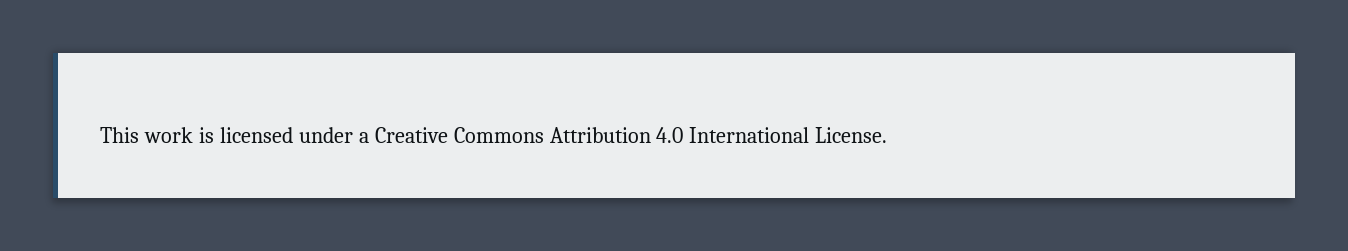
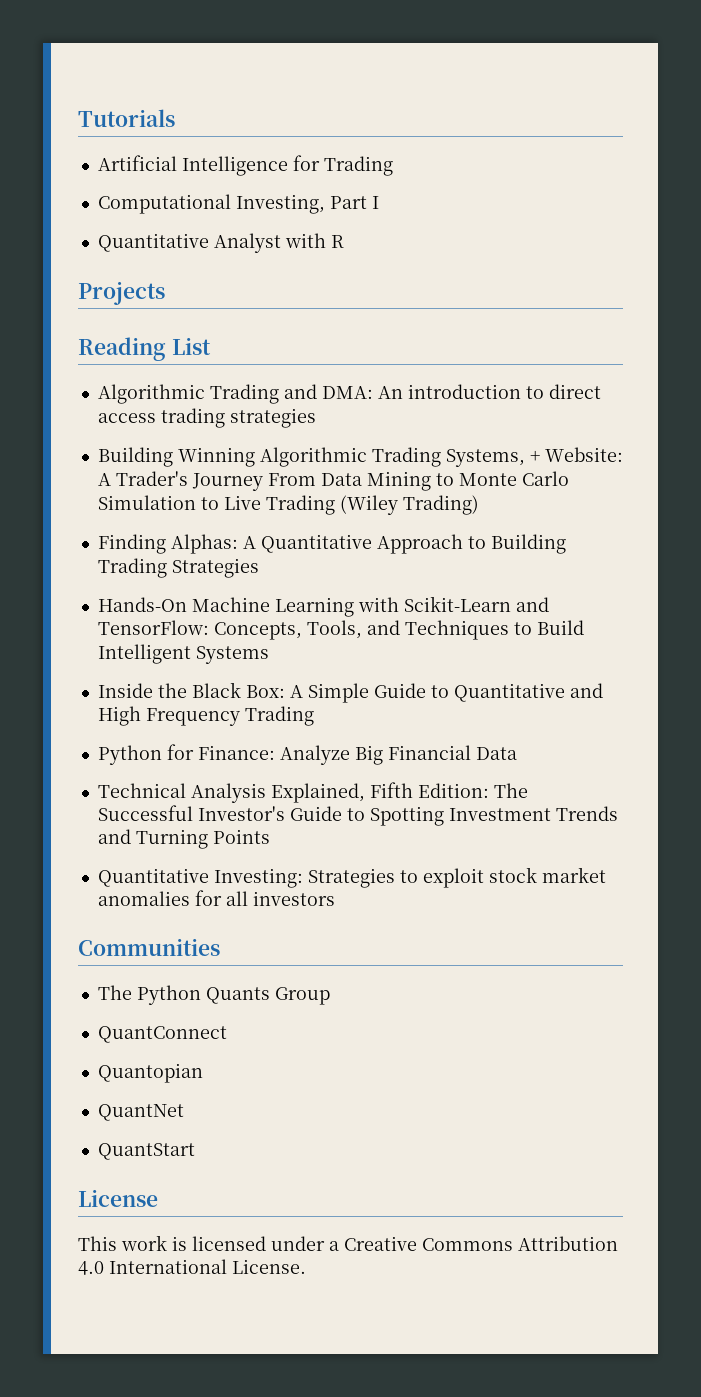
(100, 135) none -> [78,109,175,127] [97,155,393,176] [97,194,379,214] [97,233,344,253] [78,281,165,305] [78,337,211,361] [97,384,601,404] [97,408,316,428] [97,447,623,467] [97,471,569,491] [97,495,479,515] [97,534,566,554] [97,558,259,578] [97,596,549,617] [97,620,584,640] [97,644,269,664] [97,682,603,703] [97,706,314,726] [97,744,517,765] [97,782,528,803] [97,805,618,826] [97,829,270,849] [97,867,606,888] [97,890,335,906] [78,938,220,956] [97,985,330,1005] [97,1026,227,1043] [97,1063,203,1083] [97,1104,184,1121] [97,1143,195,1160] [78,1189,158,1207] Tutorials // Artificial Intelligence for Trading // Computational Investing, Part I // Quantitative Analyst with R // Projects // Reading List // Algorithmic Trading and DMA: An introduction to direct access trading strategies // Building Winning Algorithmic Trading Systems, + Website: A Trader's Journey From Data Mining to Monte Carlo Simulation to Live Trading (Wiley Trading) // Finding Alphas: A Quantitative Approach to Building Trading Strategies // Hands-On Machine Learning with Scikit-Learn and TensorFlow: Concepts, Tools, and Techniques to Build Intelligent Systems // Inside the Black Box: A Simple Guide to Quantitative and High Frequency Trading // Python for Finance: Analyze Big Financial Data // Technical Analysis Explained, Fifth Edition: The Successful Investor's Guide to Spotting Investment Trends and Turning Points // Quantitative Investing: Strategies to exploit stock market anomalies for all investors // Communities // The Python Quants Group // QuantConnect // Quantopian // QuantNet // QuantStart // License //

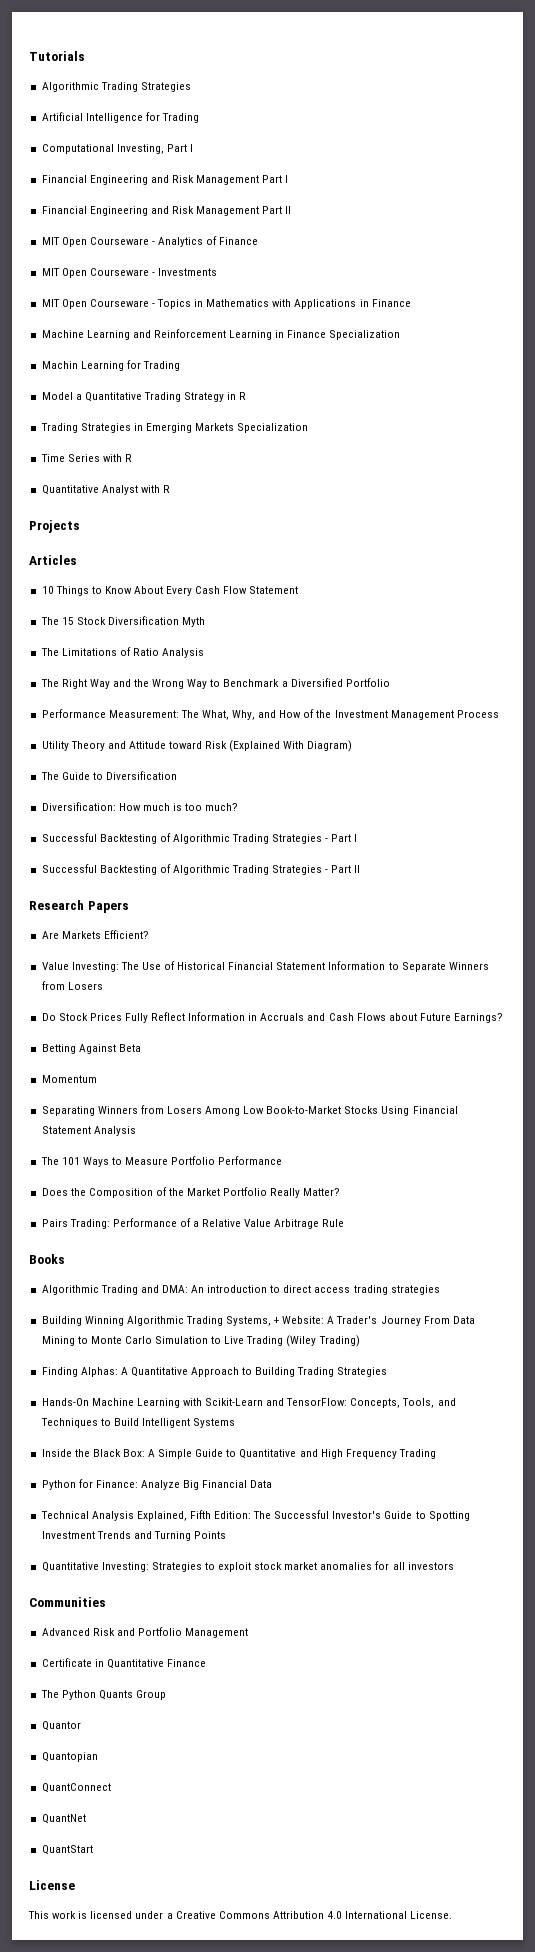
(175, 118) none -> [41,82,191,92] // Algorithmic Trading Strategies
(379, 202) none -> [41,175,289,185] [41,206,292,216] [41,236,259,247] [41,268,218,278] [41,299,411,309] [41,329,401,340] [41,360,180,371] [41,392,247,402] [40,423,309,433] [40,454,132,462] // Financial Engineering and Risk Management Part I // Financial Engineering and Risk Management Part II // MIT Open Courseware - Analytics of Finance // MIT Open Courseware - Investments // MIT Open Courseware - Topics in Mathematics with Applications in Finance // Machine Learning and Reinforcement Learning in Finance Specialization // Machin Learning for Trading // Model a Quantitative Trading Strategy in R // Trading Strategies in Emerging Markets Specialization // Time Series with R
[78,337,211,361] Reading List -> [29,555,77,565] [41,586,299,596] [40,616,206,627] [40,647,205,658] [40,678,390,689] [41,709,499,720] [41,740,353,752] [40,771,177,780] [41,802,239,811] [41,833,358,844] [41,864,361,875] [29,900,129,913] [41,930,149,939] [41,961,489,972] [41,981,103,990] [41,1012,504,1023] [41,1044,141,1054] [41,1075,97,1083] [41,1105,458,1116] [41,1126,136,1136] [40,1156,283,1167] [41,1187,341,1198] [41,1218,345,1229] [29,1254,65,1264] Articles // 10 Things to Know About Every Cash Flow Statement // The 15 Stock Diversification Myth // The Limitations of Ratio Analysis // The Right Way and the Wrong Way to Benchmark a Diversified Portfolio // Performance Measurement: The What, Why, and How of the Investment Management Process // Utility Theory and Attitude toward Risk (Explained With Diagram) // The Guide to Diversification // Diversification: How much is too much? // Successful Backtesting of Algorithmic Trading Strategies - Part I // Successful Backtesting of Algorithmic Trading Strategies - Part II // Research Papers // Are Markets Efficient? // Value Investing: The Use of Historical Financial Statement Information to Separate Winners from Losers // Do Stock Prices Fully Reflect Information in Accruals and Cash Flows about Future Earnings? // Betting Against Beta // Momentum // Separating Winners from Losers Among Low Book-to-Market Stocks Using Financial Statement Analysis // The 101 Ways to Measure Portfolio Performance // Does the Composition of the Market Portfolio Really Matter? // Pairs Trading: Performance of a Relative Value Arbitrage Rule // Books
(220, 947) none -> [41,1627,249,1638] [41,1658,206,1669] // Advanced Risk and Portfolio Management // Certificate in Quantitative Finance
[97,1026,227,1043] QuantConnect -> [41,1721,81,1731] Quantor
(203, 1073) none -> [41,1783,111,1793] // QuantConnect

